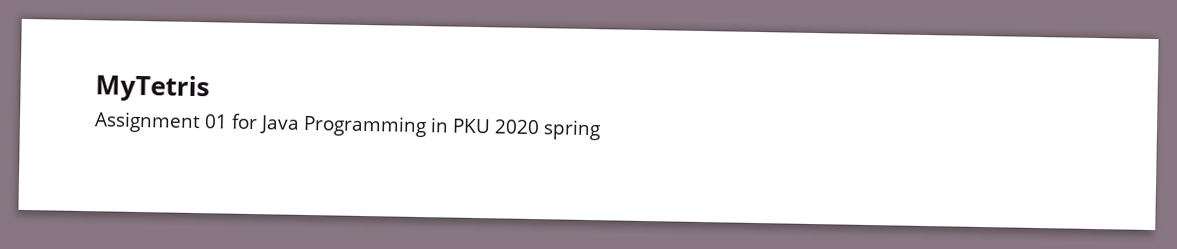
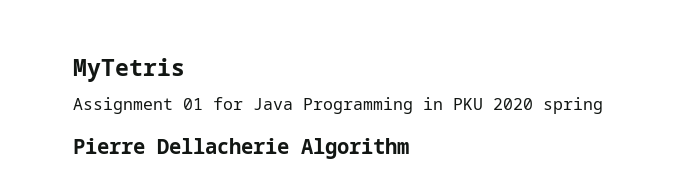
(601, 130) none -> [73,138,409,159] // Pierre Dellacherie Algorithm

